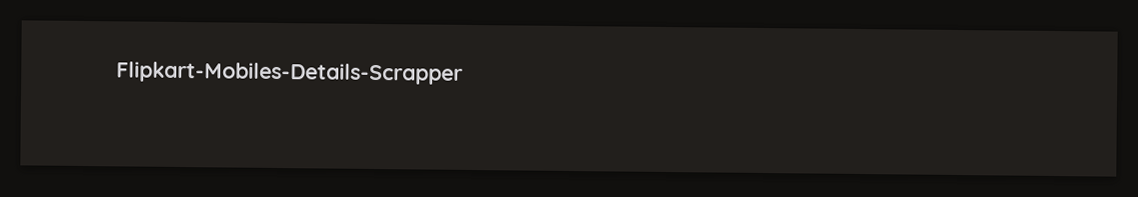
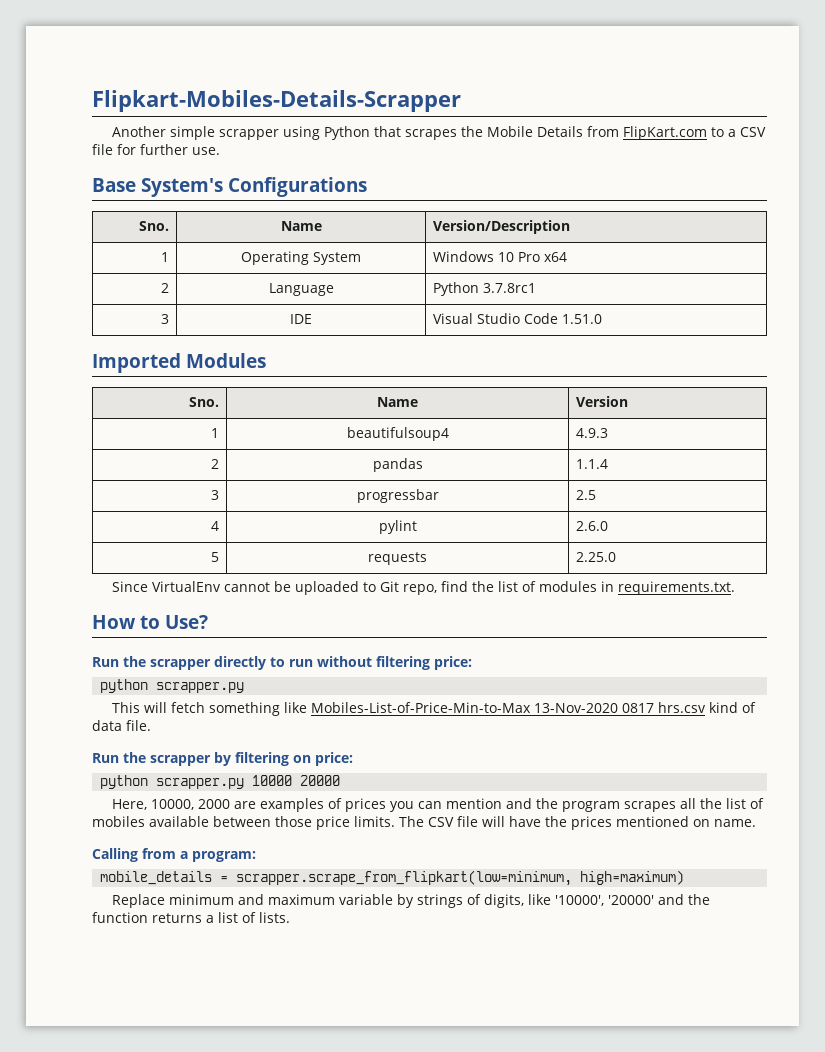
(463, 73) none -> [111,126,766,140] [92,144,220,155] [92,177,368,197] [139,221,170,231] [280,221,322,231] [432,220,570,234] [161,252,170,262] [240,251,361,265] [432,251,567,262] [161,283,170,293] [268,283,334,296] [432,282,536,296] [161,314,170,324] [290,314,312,324] [432,313,602,324] [92,353,267,373] [189,397,220,407] [377,397,418,407] [575,396,628,407] [211,428,220,438] [346,427,449,441] [575,428,608,438] [211,459,220,469] [372,458,423,472] [575,459,608,469] [211,490,220,500] [356,489,439,503] [575,490,596,500] [211,521,220,531] [378,520,417,534] [575,521,608,531] [211,552,220,562] [368,552,427,565] [575,552,616,562] [111,581,735,595] [92,615,209,629] [92,656,472,670] [100,679,245,693] [111,702,756,716] [92,720,151,731] [92,752,353,766] [100,775,341,789] [111,798,764,812] [92,816,756,830] [92,848,256,862] [100,870,685,886] [111,894,710,908] [92,912,290,923] // Another simple scrapper using Python that scrapes the Mobile Details from FlipKart.com to a CSV file for further use. // Base System's Configurations // Sno. | Name | Version/Description // 1 | Operating System | Windows 10 Pro x64 // 2 | Language | Python 3.7.8rc1 // 3 | IDE | Visual Studio Code 1.51.0 // Imported Modules // Sno. | Name | Version // 1 | beautifulsoup4 | 4.9.3 // 2 | pandas | 1.1.4 // 3 | progressbar | 2.5 // 4 | pylint | 2.6.0 // 5 | requests | 2.25.0 // Since VirtualEnv cannot be uploaded to Git repo, find the list of modules in requirements.txt. // How to Use? // Run the scrapper directly to run without filtering price: // python scrapper.py // This will fetch something like Mobiles-List-of-Price-Min-to-Max 13-Nov-2020 0817 hrs.csv kind of data file. // Run the scrapper by filtering on price: // python scrapper.py 10000 20000 // Here, 10000, 2000 are examples of prices you can mention and the program scrapes all the list of mobiles available between those price limits. The CSV file will have the prices mentioned on name. // Calling from a program: // mobile_details = scrapper.scrape_from_flipkart(low=minimum, high=maximum) // Replace minimum and maximum variable by strings of digits, like '10000', '20000' and the function returns a list of lists.

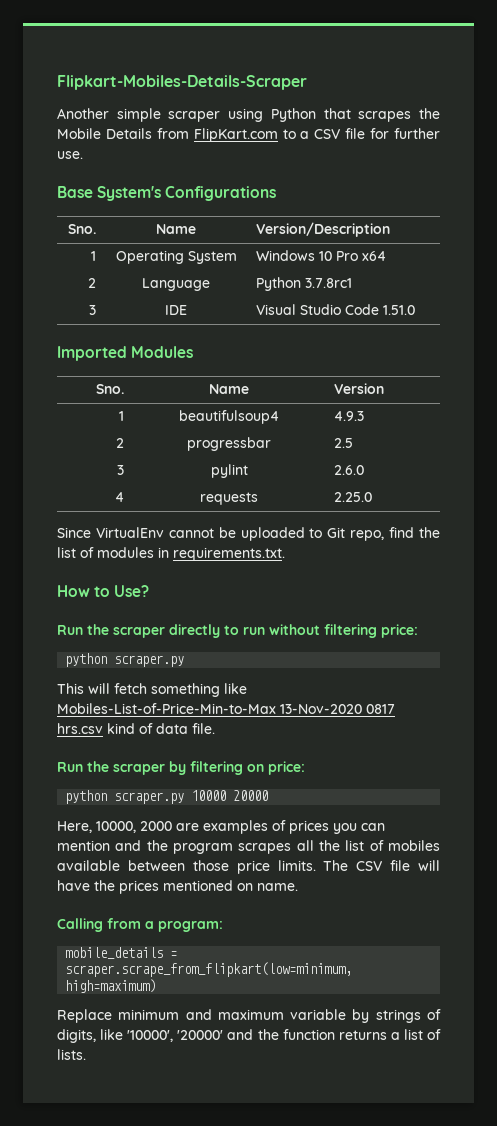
[92,90,461,112] Flipkart-Mobiles-Details-Scrapper -> [57,75,307,90] Flipkart-Mobiles-Details-Scraper
[218,129,279,140] scrapper -> [168,111,221,122] scraper
[372,458,423,472] [575,459,608,469] [211,490,220,500] | pandas | 1.1.4 // 3 -> (125, 443) none
[211,521,220,531] 4 -> [117,465,125,475] 3
[211,552,220,562] 5 -> [115,492,125,502] 4
[150,659,211,670] scrapper -> [113,627,165,638] scraper
[156,682,245,693] scrapper.py -> [114,655,185,667] scraper.py
[150,755,211,766] scrapper -> [113,764,165,775] scraper
[156,778,245,789] scrapper.py -> [114,792,185,804] scraper.py
[236,870,573,886] scrapper.scrape_from_flipkart(low=minimum, -> [65,962,353,977] scraper.scrape_from_flipkart(low=minimum,

